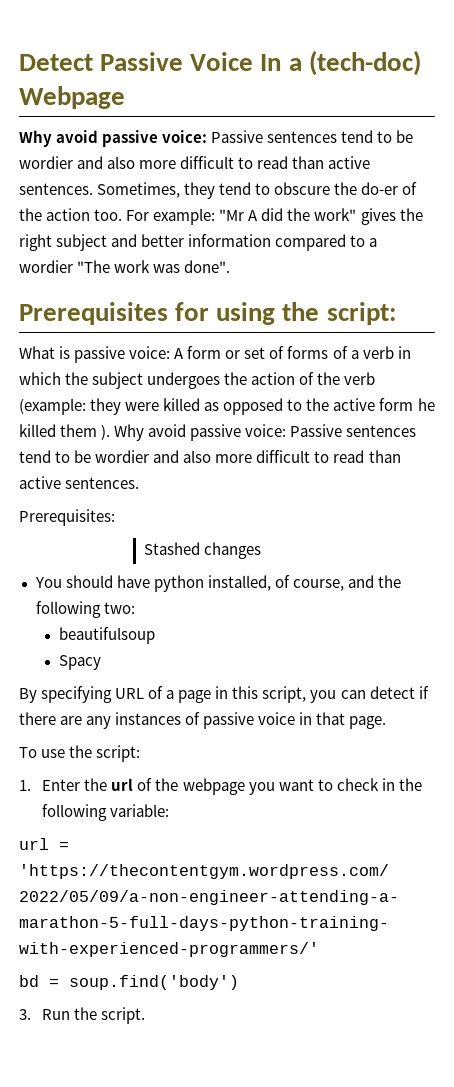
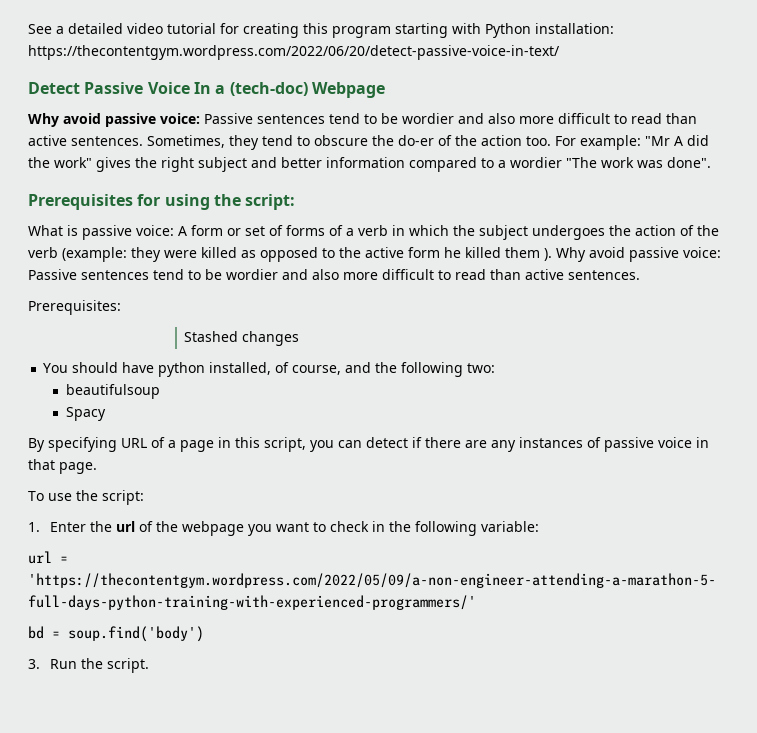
(19, 62) none -> [28,23,614,38] [28,45,560,60] See a detailed video tutorial for creating this program starting with Python installation: https://thecontentgym.wordpress.com/2022/06/20/detect-passive-voice-in-text/ //

